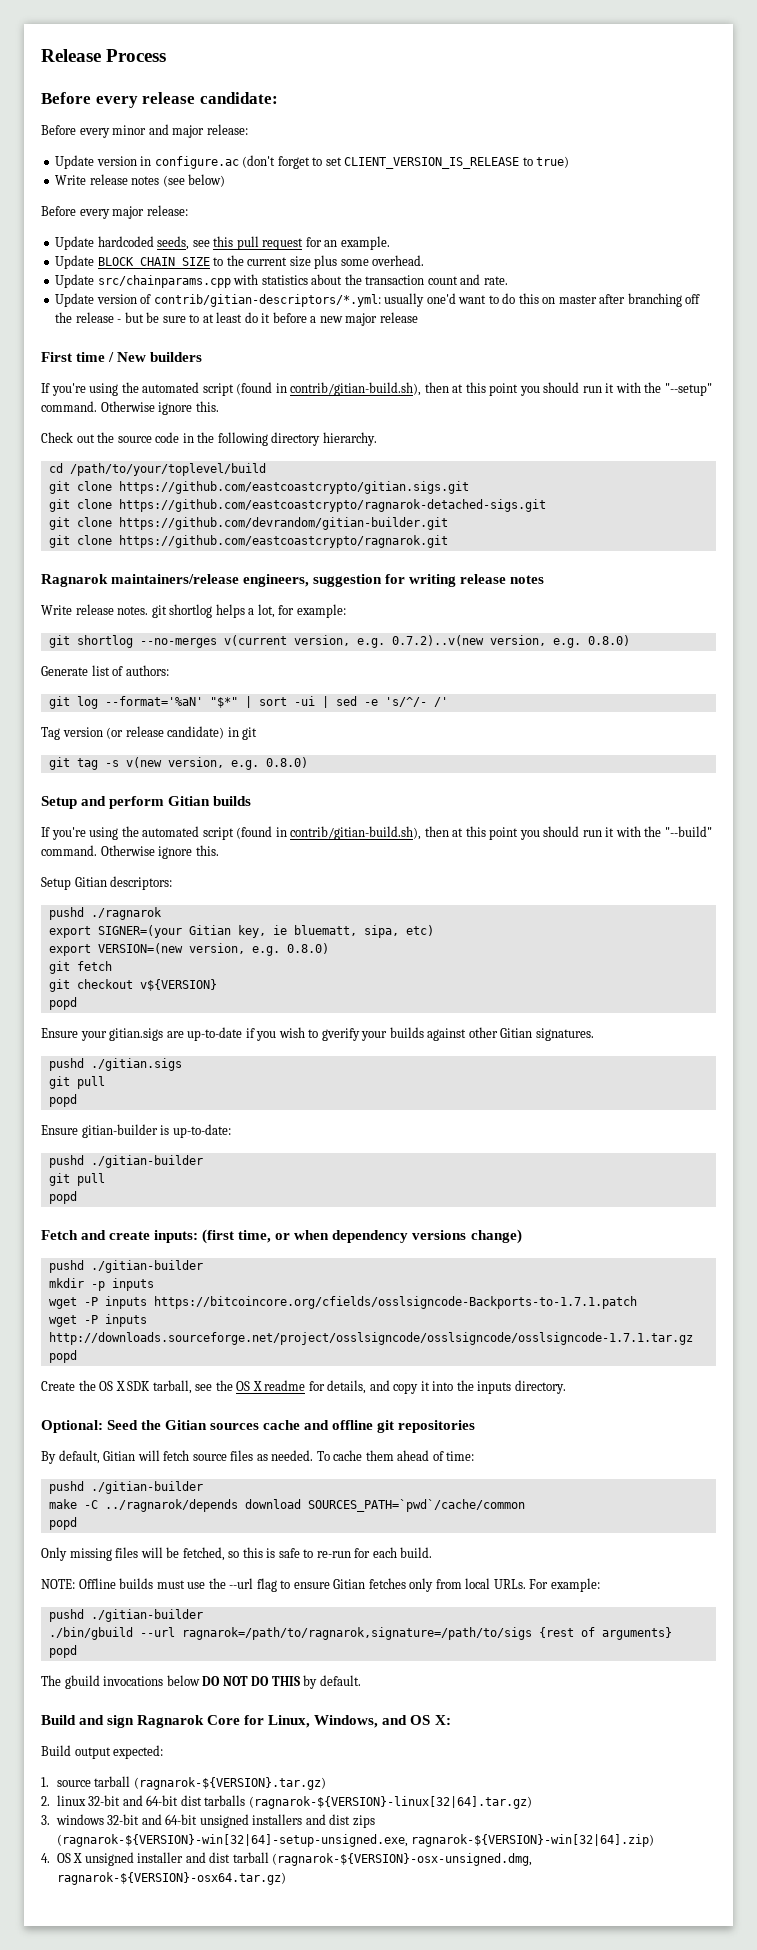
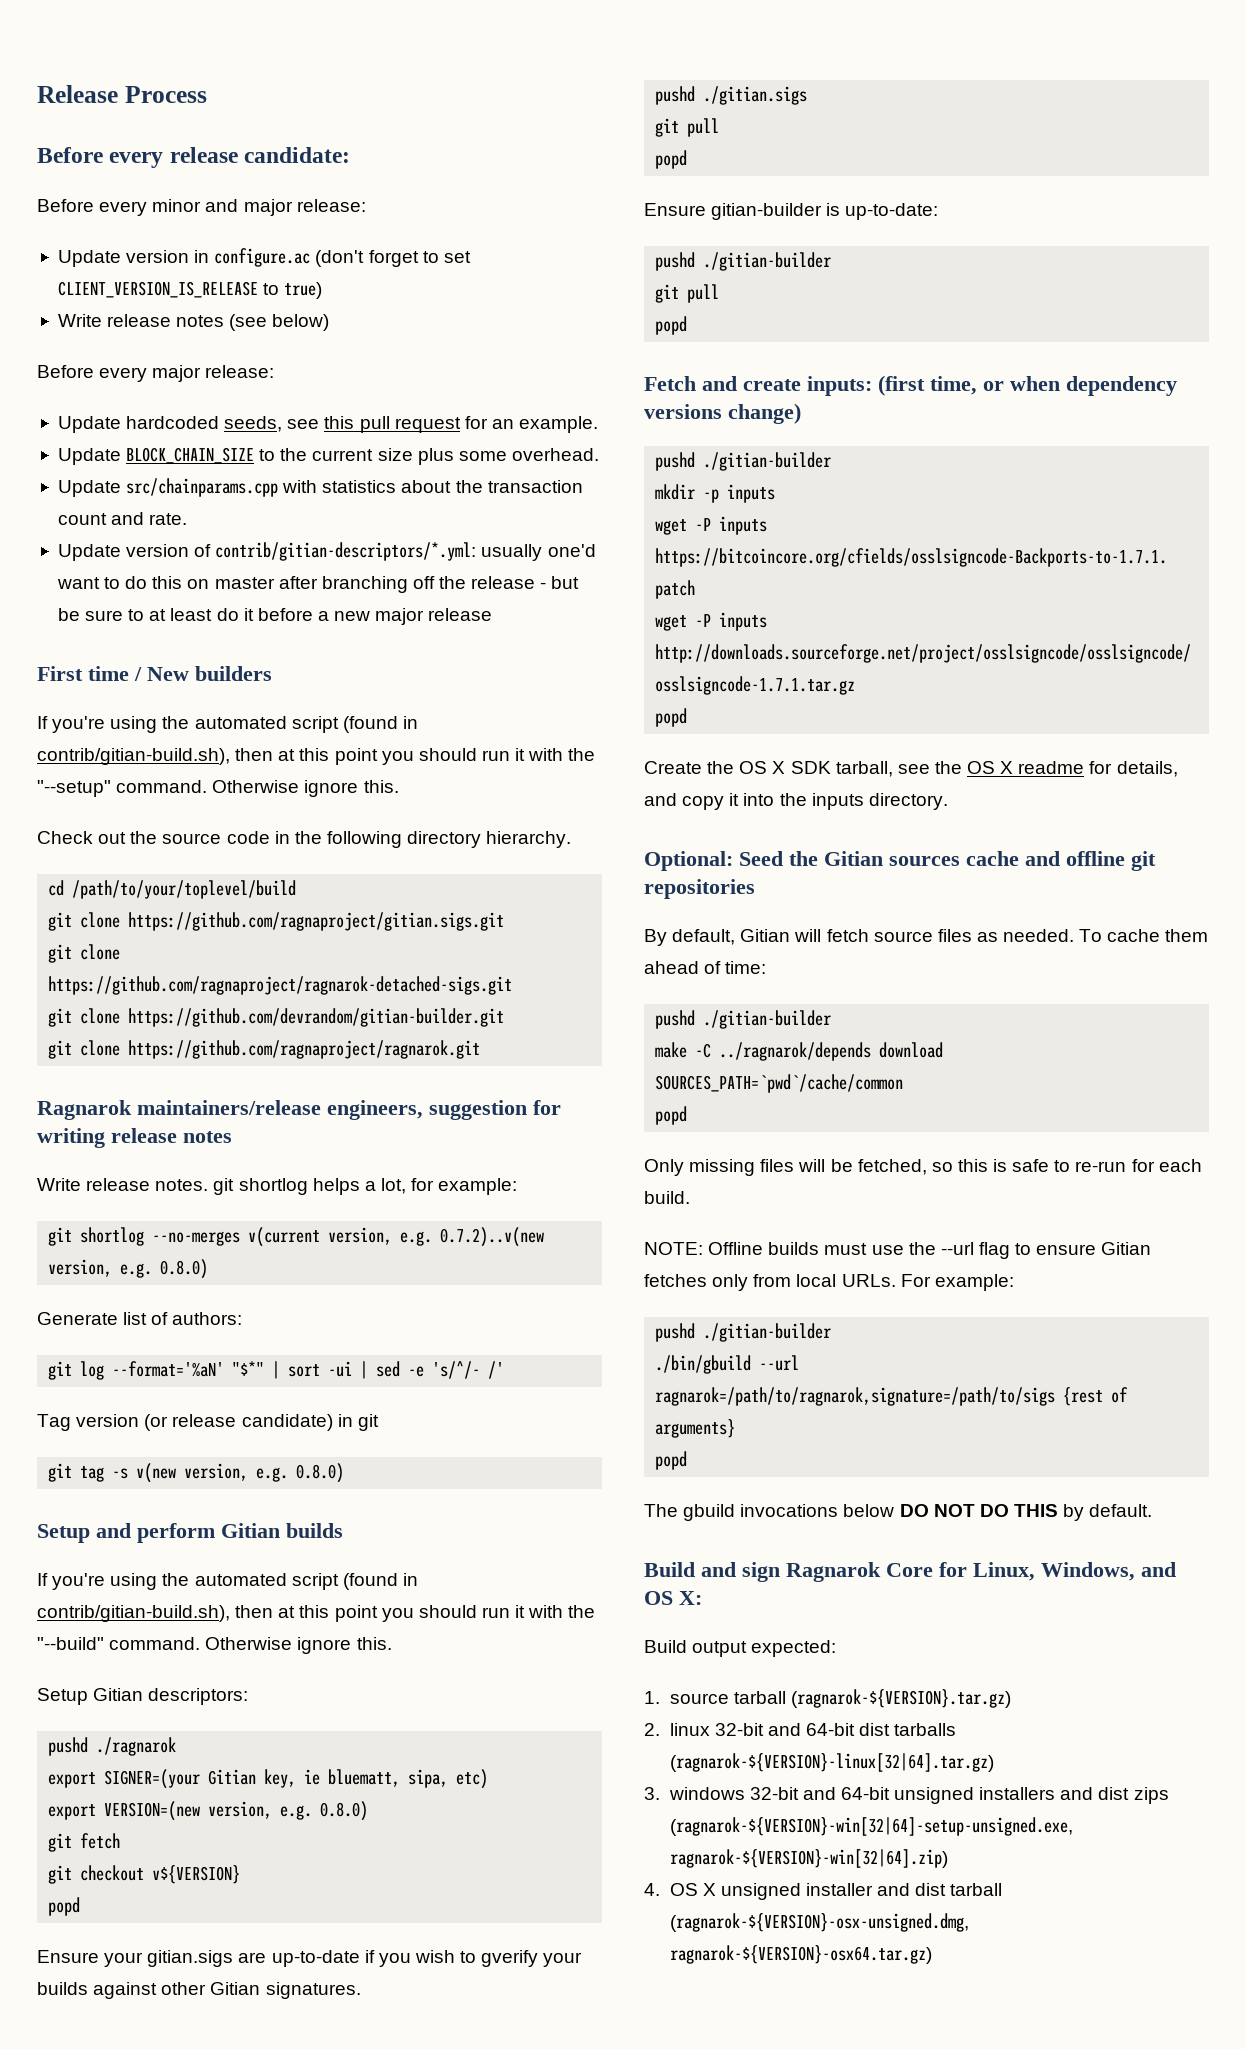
[118,481,469,494] [48,499,546,512] https://github.com/eastcoastcrypto/gitian.sigs.git // git clone https://github.com/eastcoastcrypto/ragnarok-detached-sigs.git -> [128,912,505,931] [48,944,121,963] [48,976,513,995] https://github.com/ragnaproject/gitian.sigs.git // git clone https://github.com/ragnaproject/ragnarok-detached-sigs.git
[118,535,448,548] https://github.com/eastcoastcrypto/ragnarok.git -> [128,1040,481,1059] https://github.com/ragnaproject/ragnarok.git

